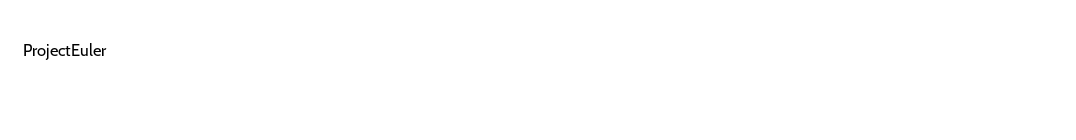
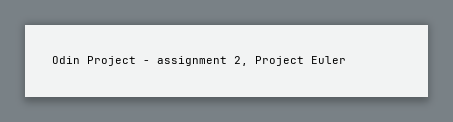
[23,43,107,60] ProjectEuler -> [52,56,346,66] Odin Project - assignment 2, Project Euler

